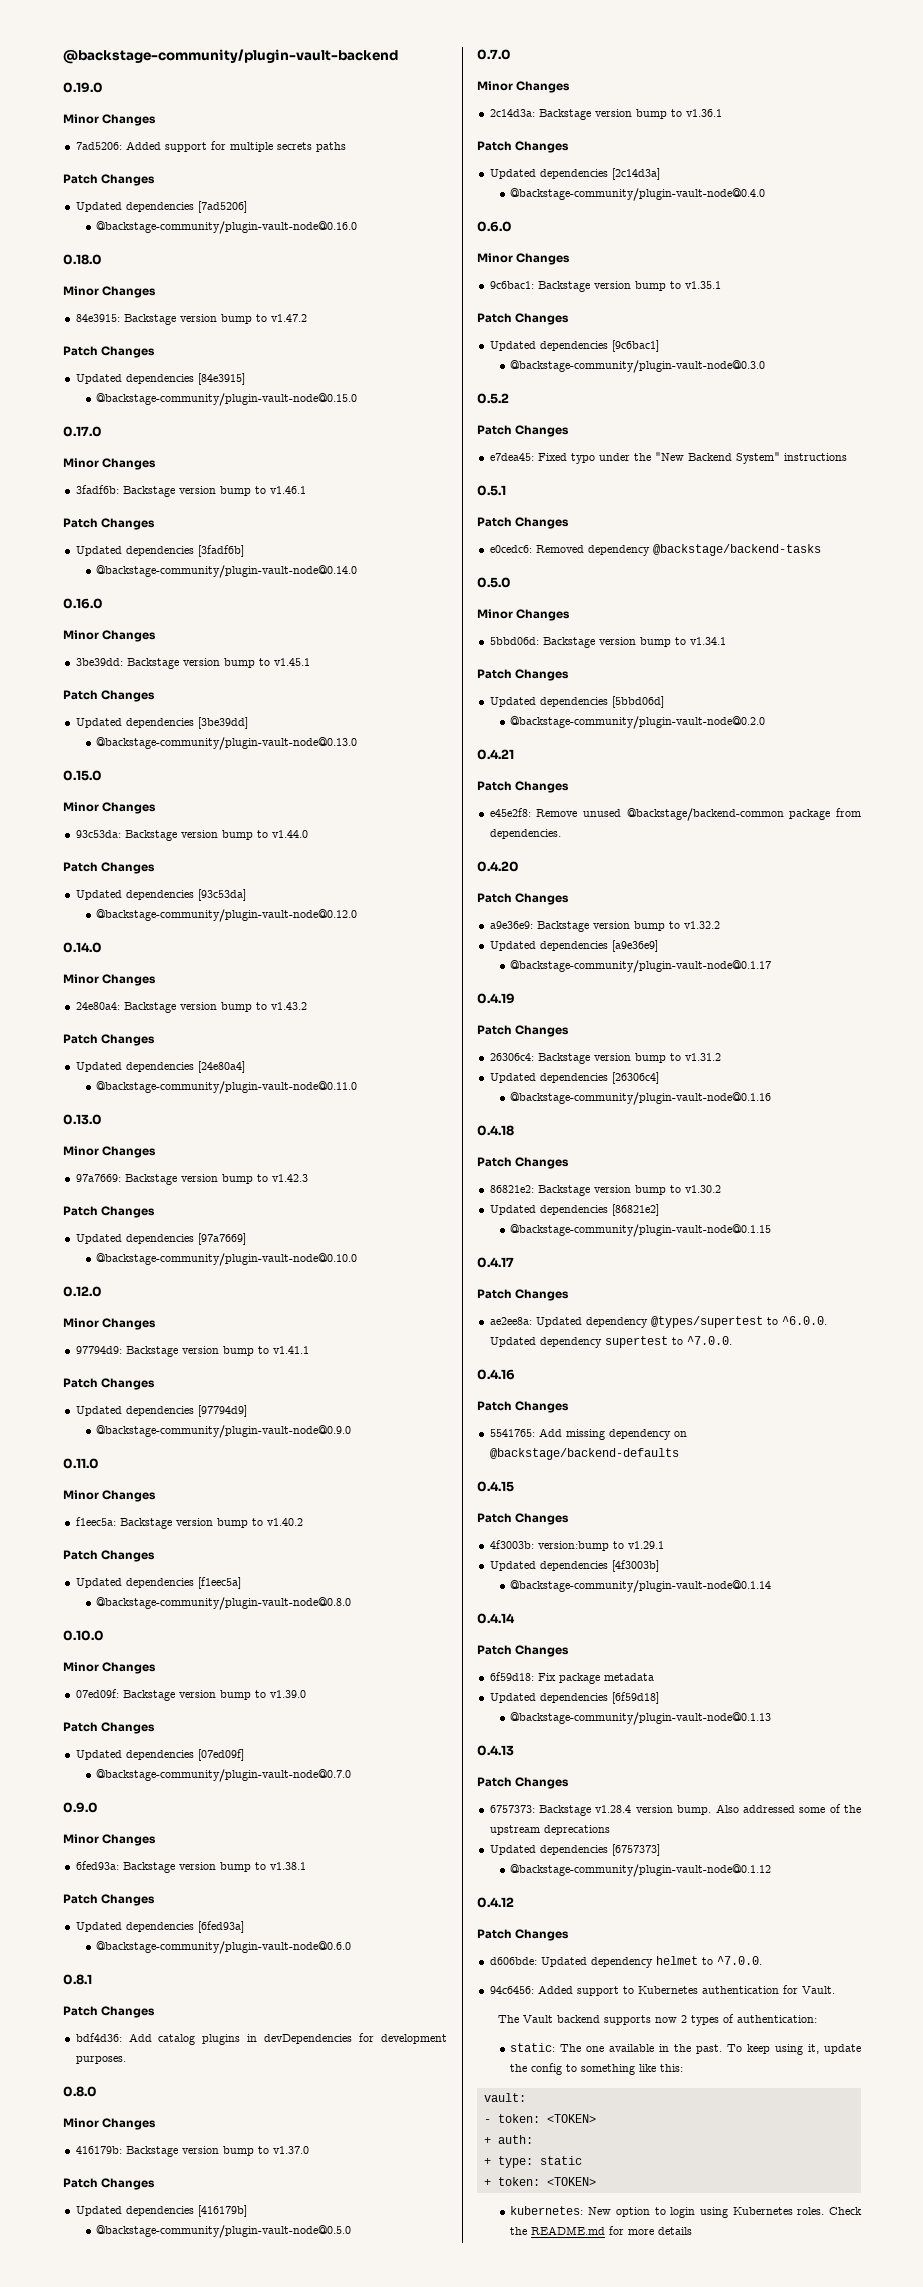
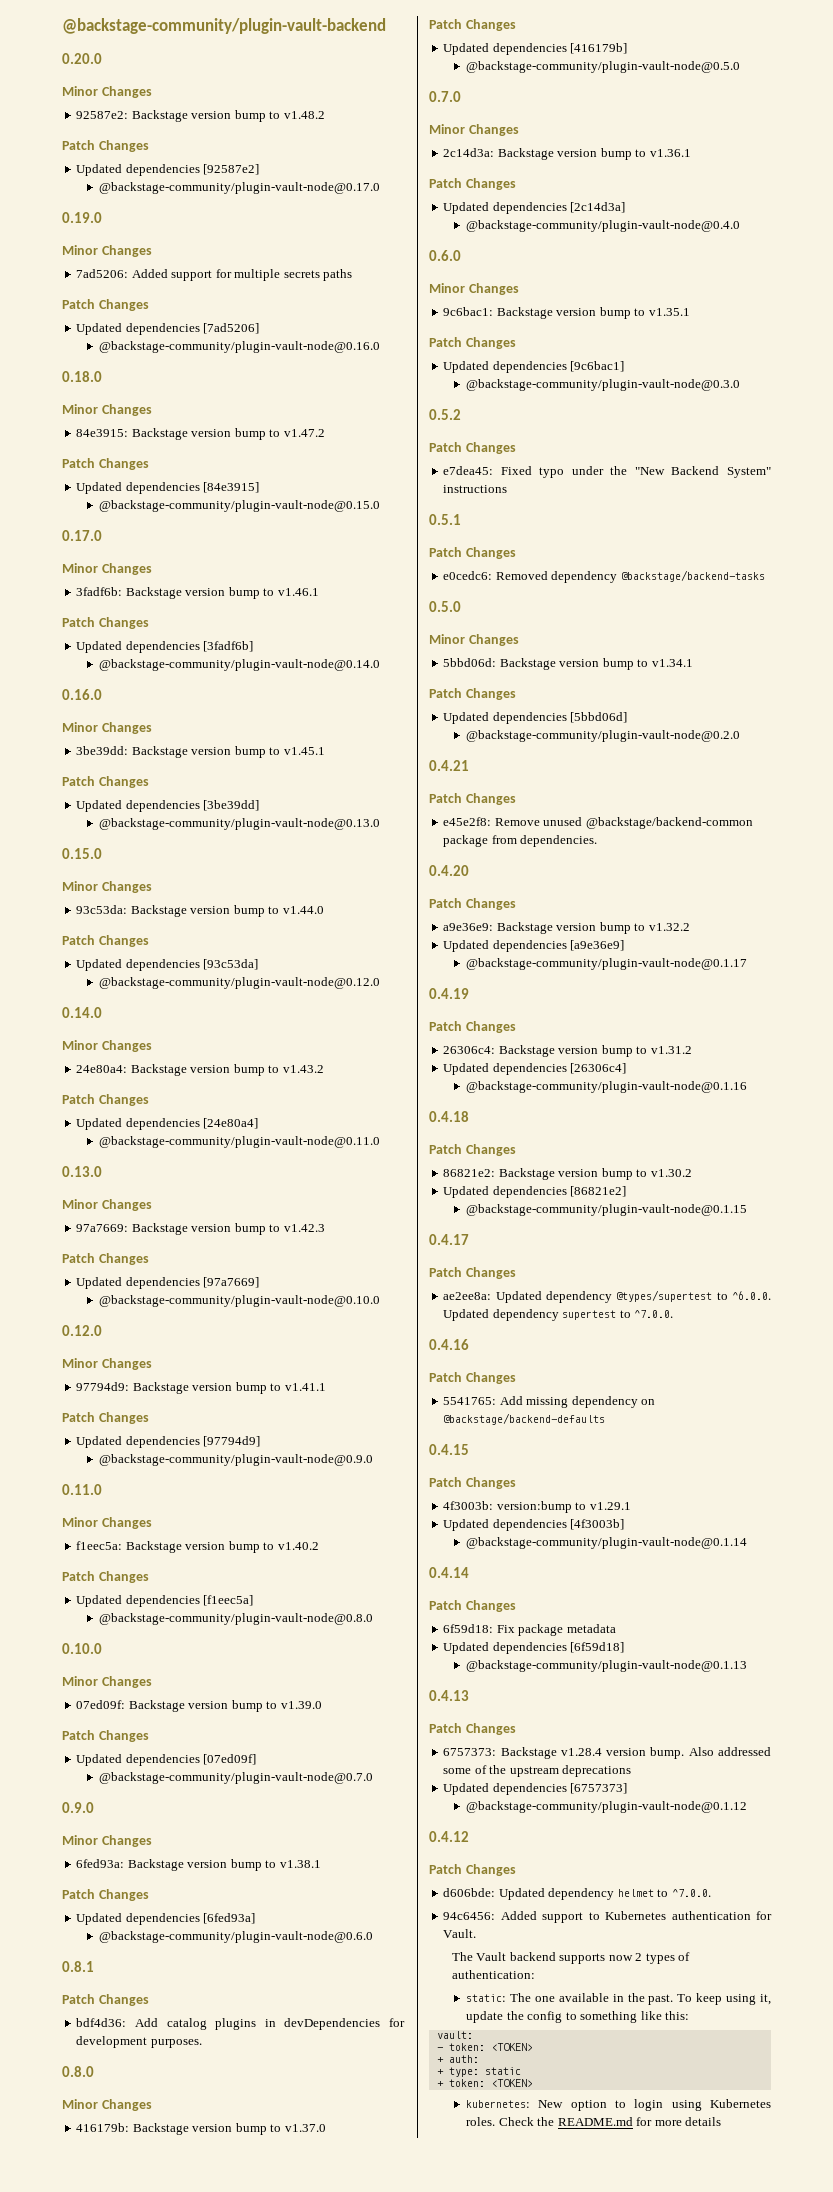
(398, 56) none -> [62,53,102,64] [62,86,152,98] [76,110,325,122] [62,140,149,152] [76,164,260,176] [99,182,381,194] // 0.20.0 // Minor Changes // 92587e2: Backstage version bump to v1.48.2 // Patch Changes // Updated dependencies [92587e2] // @backstage-community/plugin-vault-node@0.17.0

